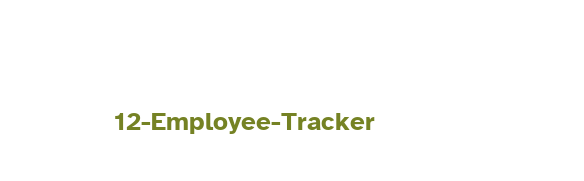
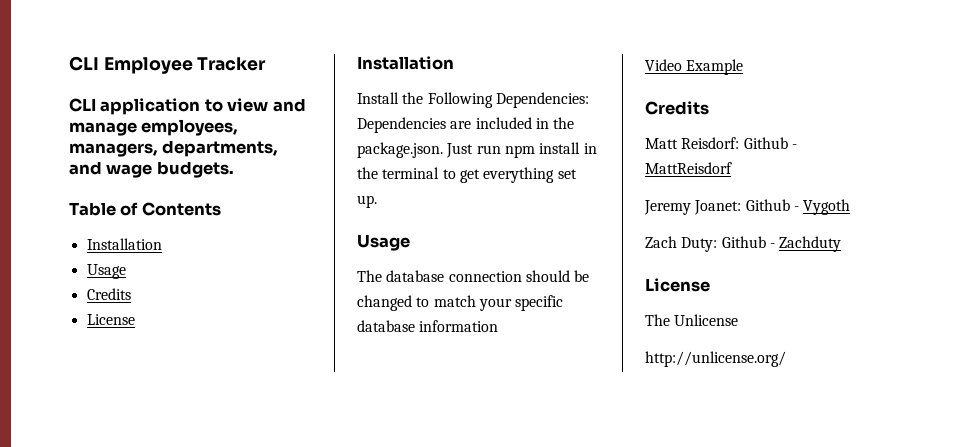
[114,113,375,134] 12-Employee-Tracker -> [69,56,267,74] [69,98,306,115] [69,119,239,136] [69,140,279,157] [69,161,234,178] [69,202,221,216] [86,238,162,250] [86,264,126,279] [86,288,131,300] [86,314,135,325] [357,56,454,70] [357,92,589,108] [357,117,575,133] [357,142,597,158] [357,167,577,183] [357,195,377,208] [357,234,410,251] [357,270,590,282] [357,295,564,311] [357,320,499,332] [645,59,744,75] [645,101,709,115] [645,137,797,149] [645,162,732,174] [644,199,851,215] [645,236,842,252] [645,278,710,292] [645,314,739,326] [645,351,786,367] CLI Employee Tracker // CLI application to view and manage employees, managers, departments, and wage budgets. // Table of Contents // Installation // Usage // Credits // License // Installation // Install the Following Dependencies: Dependencies are included in the package.json. Just run npm install in the terminal to get everything set up. // Usage // The database connection should be changed to match your specific database information // Video Example // Credits // Matt Reisdorf: Github - MattReisdorf // Jeremy Joanet: Github - Vygoth // Zach Duty: Github - Zachduty // License // The Unlicense // http://unlicense.org/

